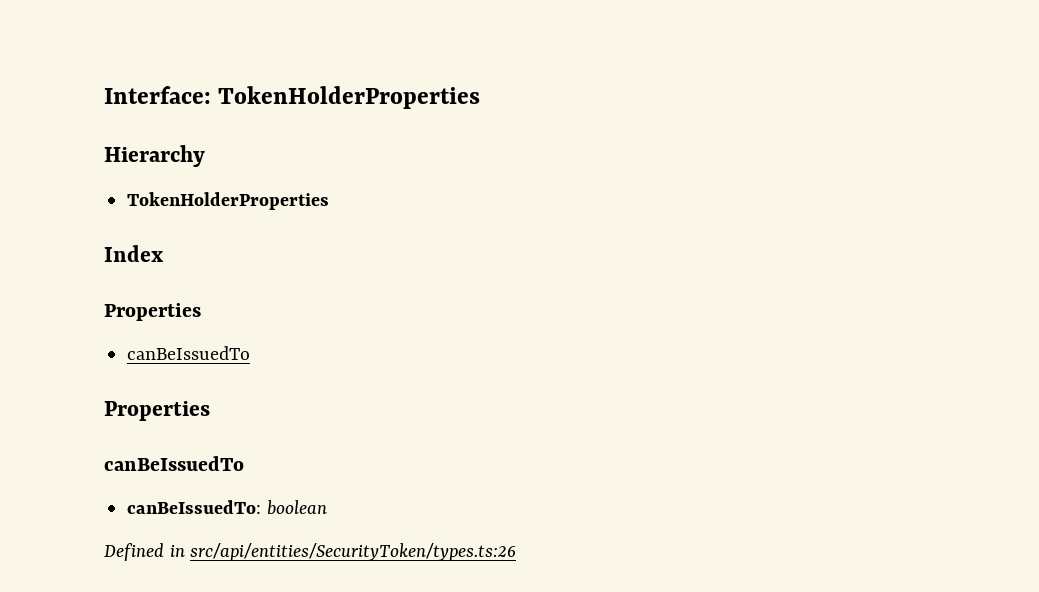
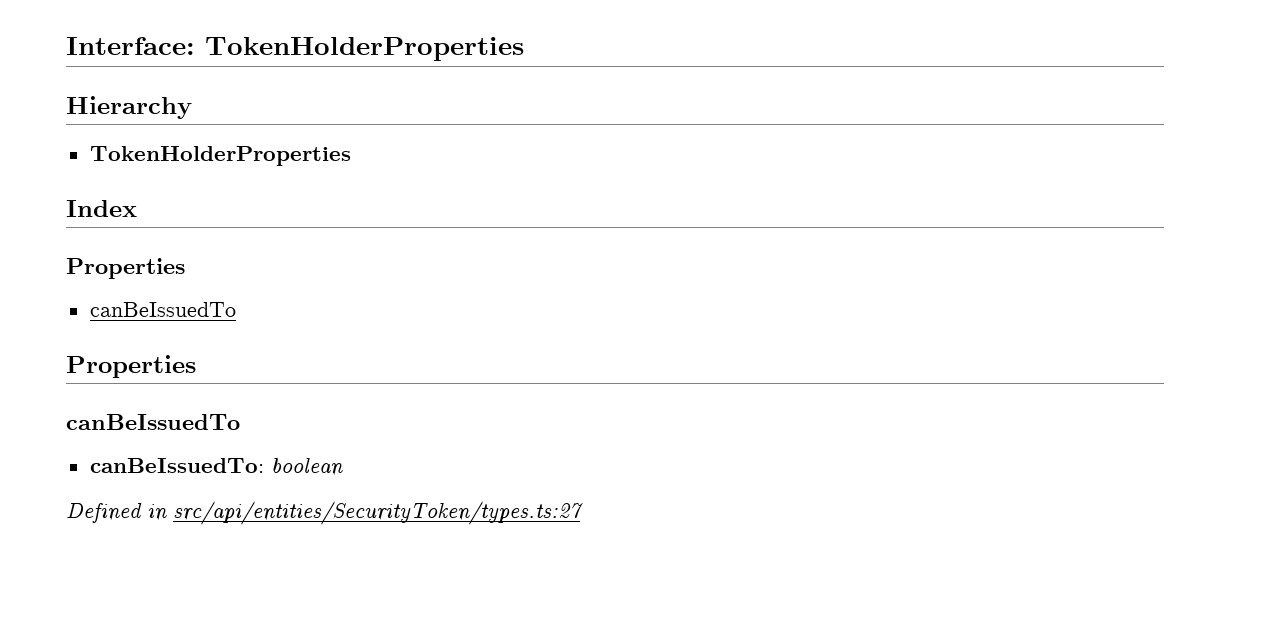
[190,543,517,561] src/api/entities/SecurityToken/types.ts:26 -> [173,501,583,525] src/api/entities/SecurityToken/types.ts:27

